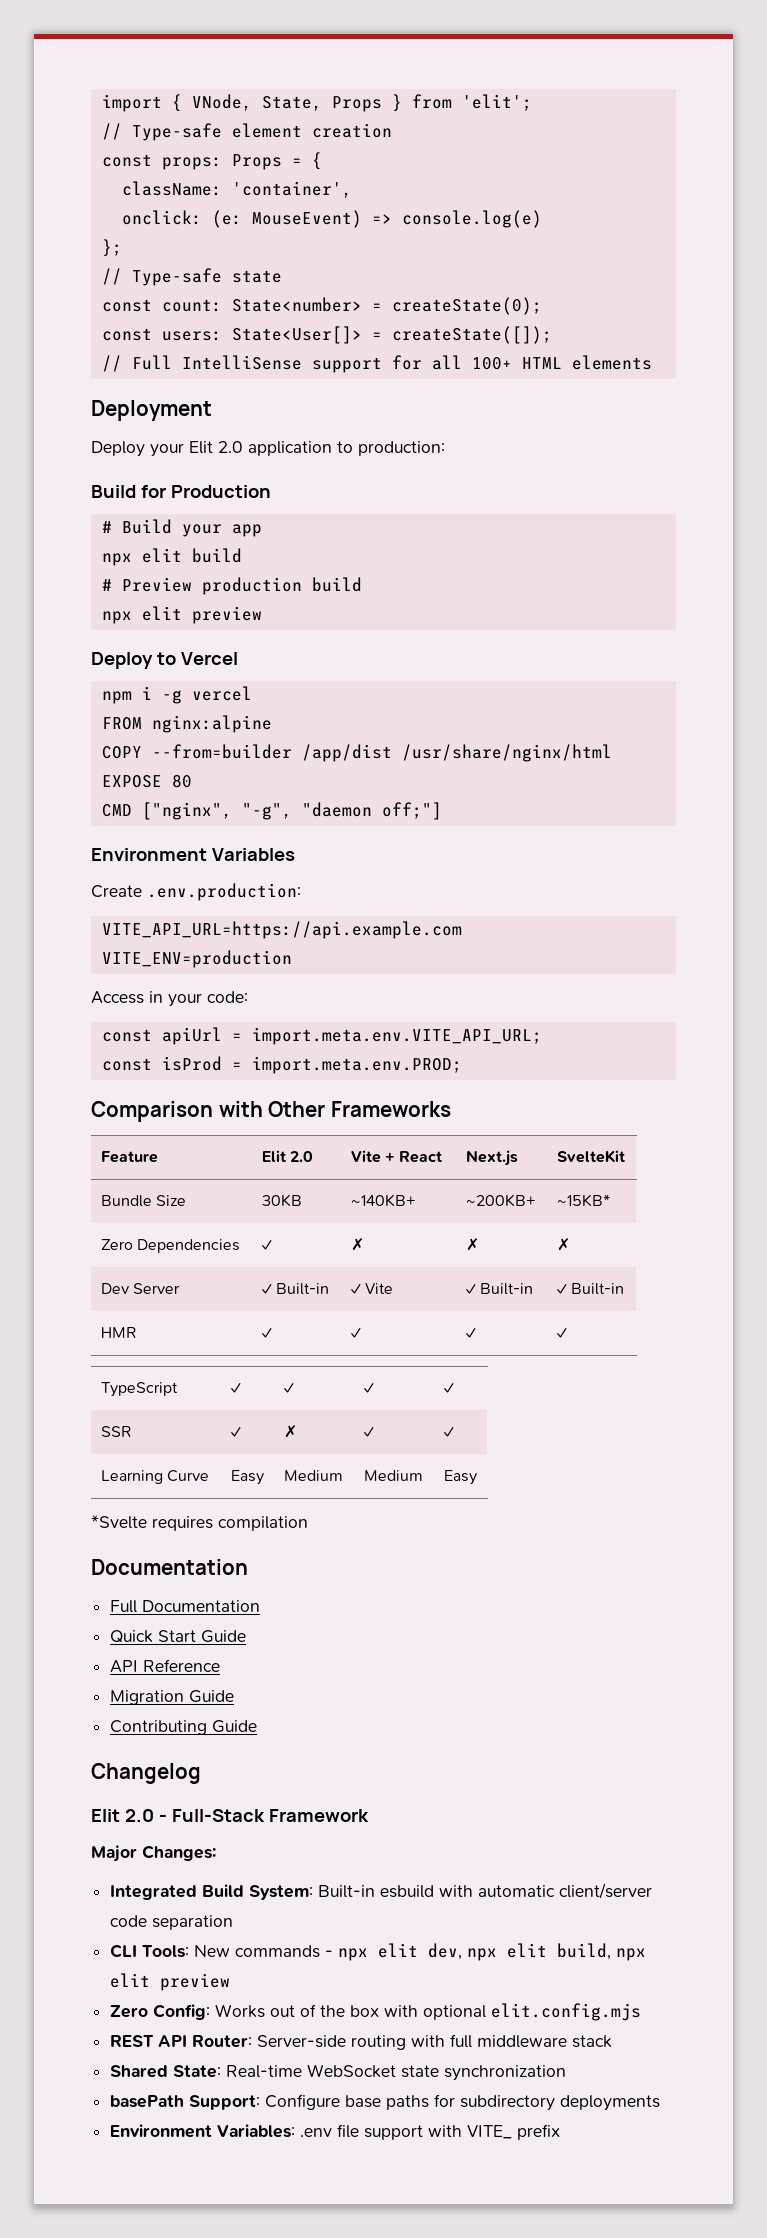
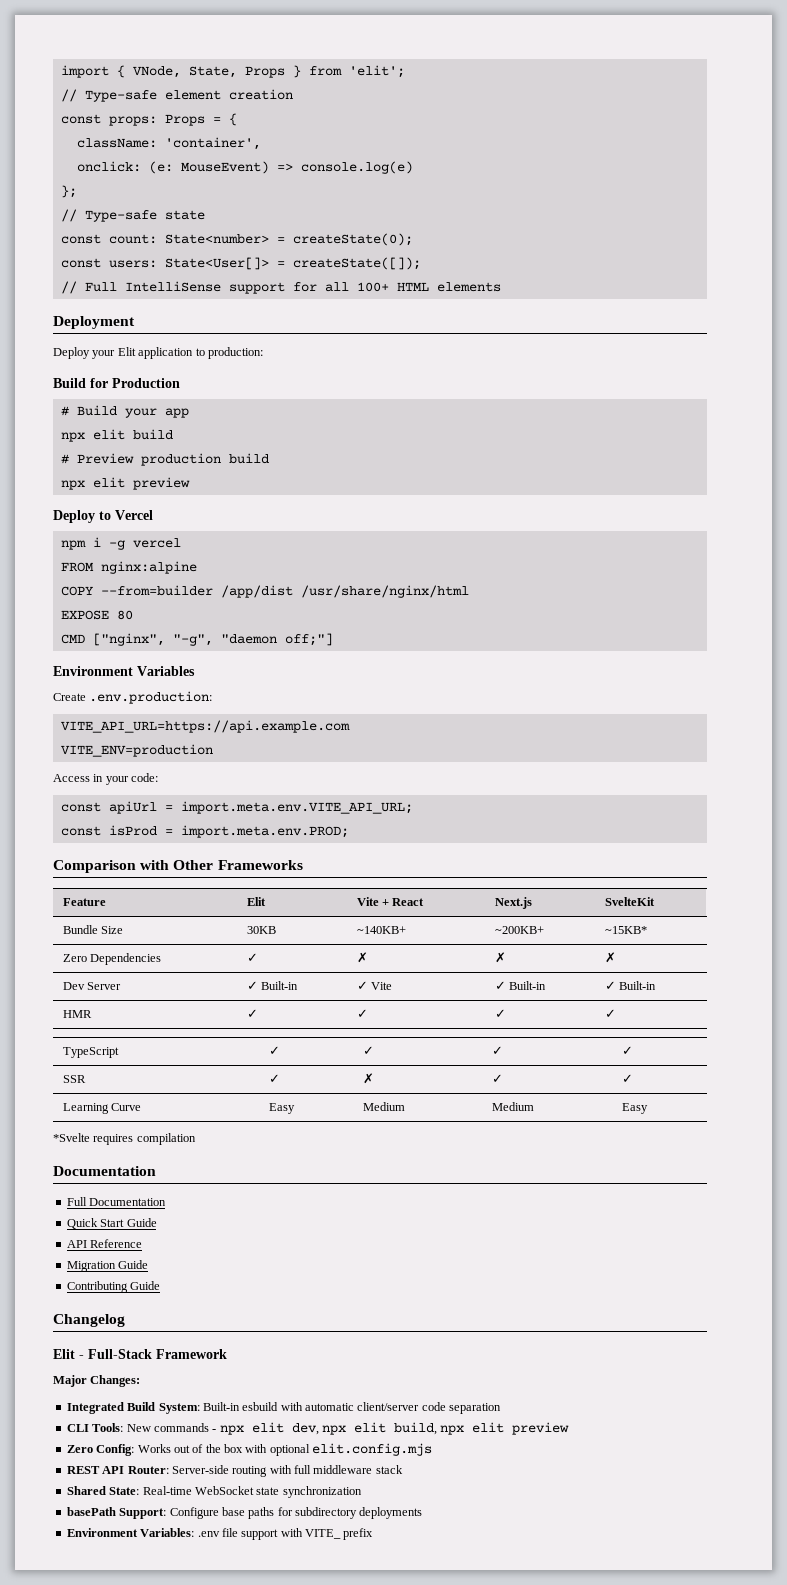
[218,441,243,453] 2.0 -> (136, 351) none
[290,1151,314,1162] 2.0 -> (266, 901) none
[124,1809,154,1822] 2.0 -> (75, 1354) none

